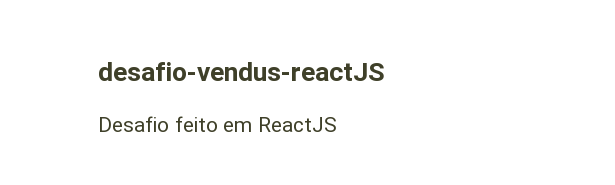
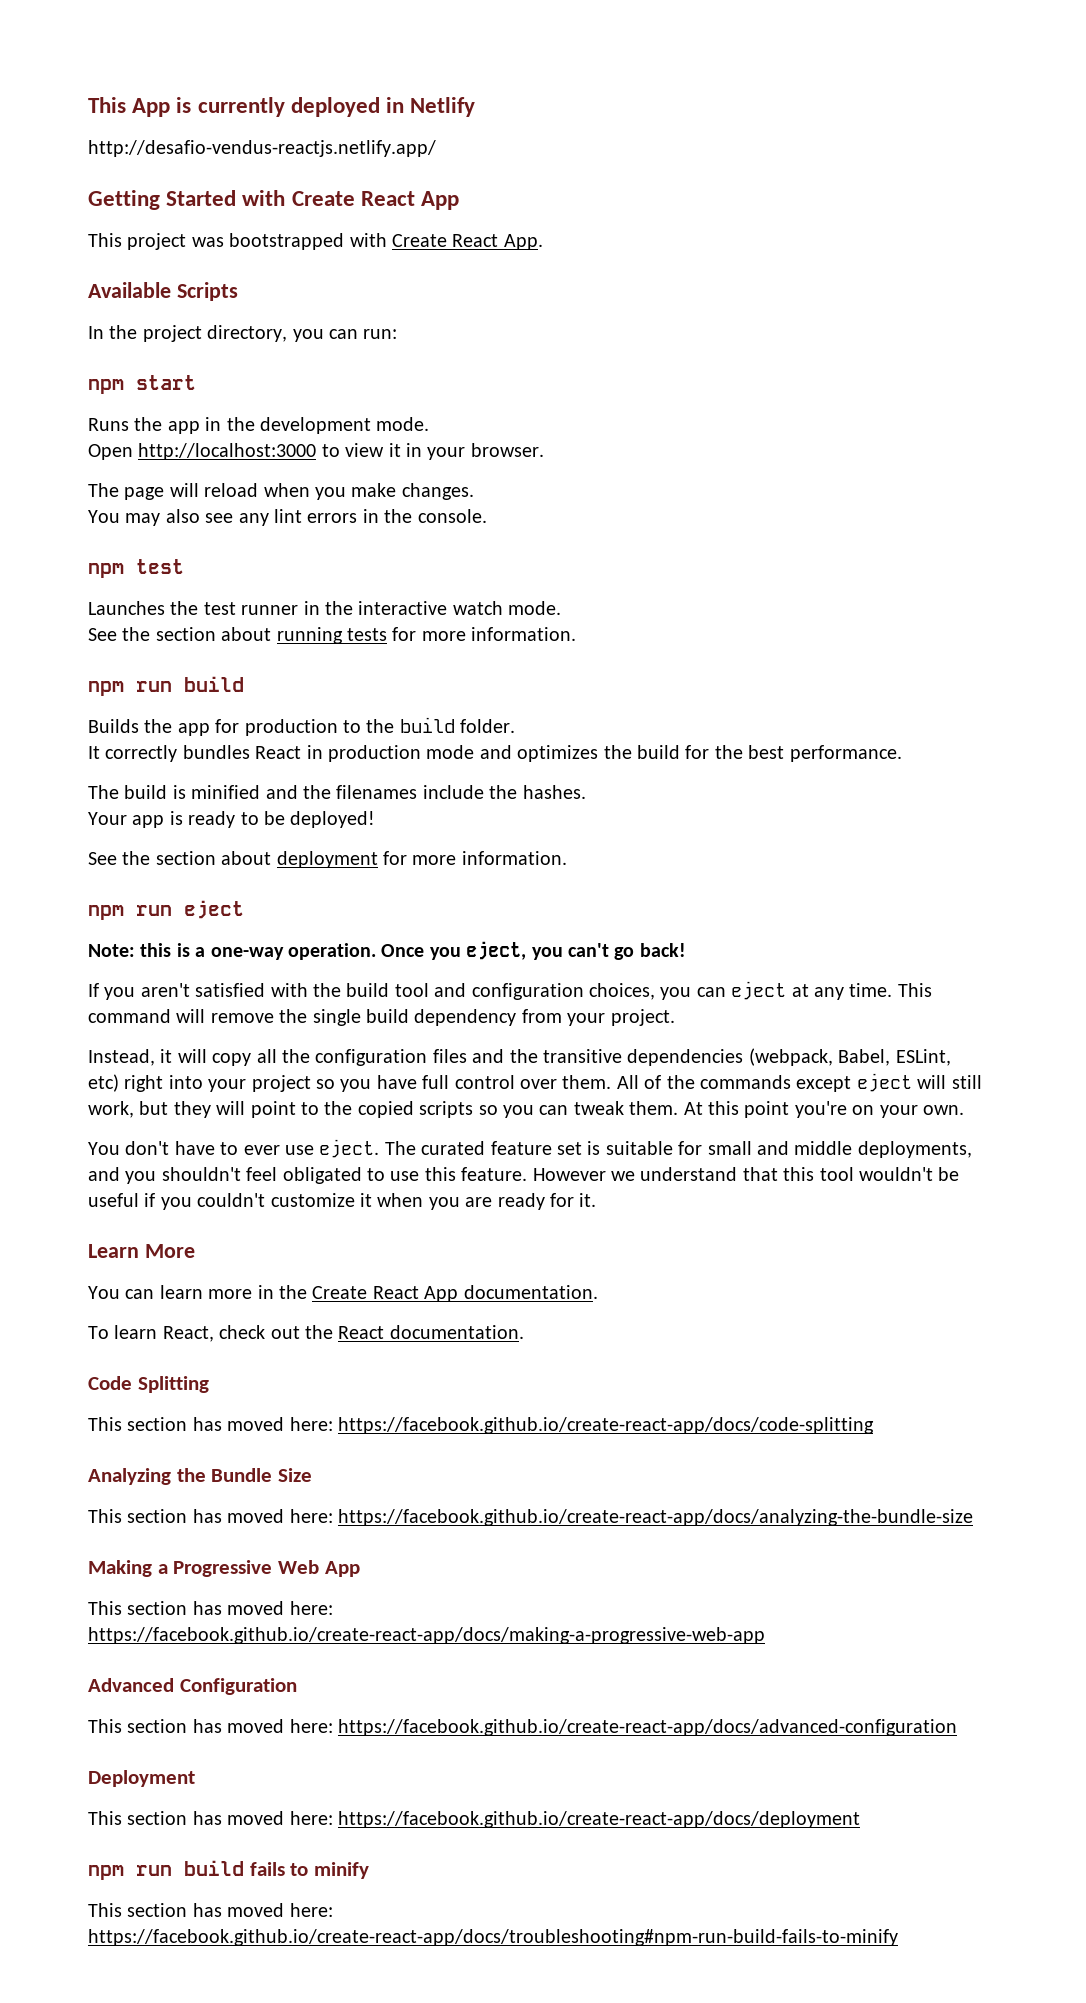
[98,62,385,81] [98,116,338,132] desafio-vendus-reactJS // Desafio feito em ReactJS -> [88,97,476,117] [88,140,436,157] [88,190,460,210] [88,233,543,250] [88,282,238,301] [88,325,398,342] [88,375,196,394] [88,417,430,434] [88,443,544,460] [88,483,474,500] [88,509,487,526] [88,559,184,578] [88,601,562,615] [88,627,577,644] [88,676,244,696] [88,717,516,736] [88,745,902,762] [88,785,586,799] [88,811,376,828] [88,851,567,868] [88,900,244,920] [88,941,686,960] [88,981,932,1000] [88,1009,675,1026] [88,1048,951,1066] [88,1073,982,1092] [88,1101,964,1118] [88,1139,972,1158] [88,1167,960,1184] [88,1193,597,1210] [88,1244,195,1258] [88,1285,598,1302] [88,1325,524,1342] [88,1376,209,1393] [88,1417,874,1434] [88,1468,313,1485] [88,1509,973,1526] [88,1560,360,1577] [88,1601,333,1615] [88,1627,765,1644] [88,1678,297,1695] [88,1719,957,1736] [88,1770,195,1787] [88,1811,860,1828] [88,1860,370,1880] [88,1903,333,1917] [88,1929,898,1946] This App is currently deployed in Netlify // http://desafio-vendus-reactjs.netlify.app/ // Getting Started with Create React App // This project was bootstrapped with Create React App. // Available Scripts // In the project directory, you can run: // npm start // Runs the app in the development mode. // Open http://localhost:3000 to view it in your browser. // The page will reload when you make changes. // You may also see any lint errors in the console. // npm test // Launches the test runner in the interactive watch mode. // See the section about running tests for more information. // npm run build // Builds the app for production to the build folder. // It correctly bundles React in production mode and optimizes the build for the best performance. // The build is minified and the filenames include the hashes. // Your app is ready to be deployed! // See the section about deployment for more information. // npm run eject // Note: this is a one-way operation. Once you eject, you can't go back! // If you aren't satisfied with the build tool and configuration choices, you can eject at any time. This command will remove the single build dependency from your project. // Instead, it will copy all the configuration files and the transitive dependencies (webpack, Babel, ESLint, etc) right into your project so you have full control over them. All of the commands except eject will still work, but they will point to the copied scripts so you can tweak them. At this point you're on your own. // You don't have to ever use eject. The curated feature set is suitable for small and middle deployments, and you shouldn't feel obligated to use this feature. However we understand that this tool wouldn't be useful if you couldn't customize it when you are ready for it. // Learn More // You can learn more in the Create React App documentation. // To learn React, check out the React documentation. // Code Splitting // This section has moved here: https://facebook.github.io/create-react-app/docs/code-splitting // Analyzing the Bundle Size // This section has moved here: https://facebook.github.io/create-react-app/docs/analyzing-the-bundle-size // Making a Progressive Web App // This section has moved here: https://facebook.github.io/create-react-app/docs/making-a-progressive-web-app // Advanced Configuration // This section has moved here: https://facebook.github.io/create-react-app/docs/advanced-configuration // Deployment // This section has moved here: https://facebook.github.io/create-react-app/docs/deployment // npm run build fails to minify // This section has moved here: https://facebook.github.io/create-react-app/docs/troubleshooting#npm-run-build-fails-to-minify

